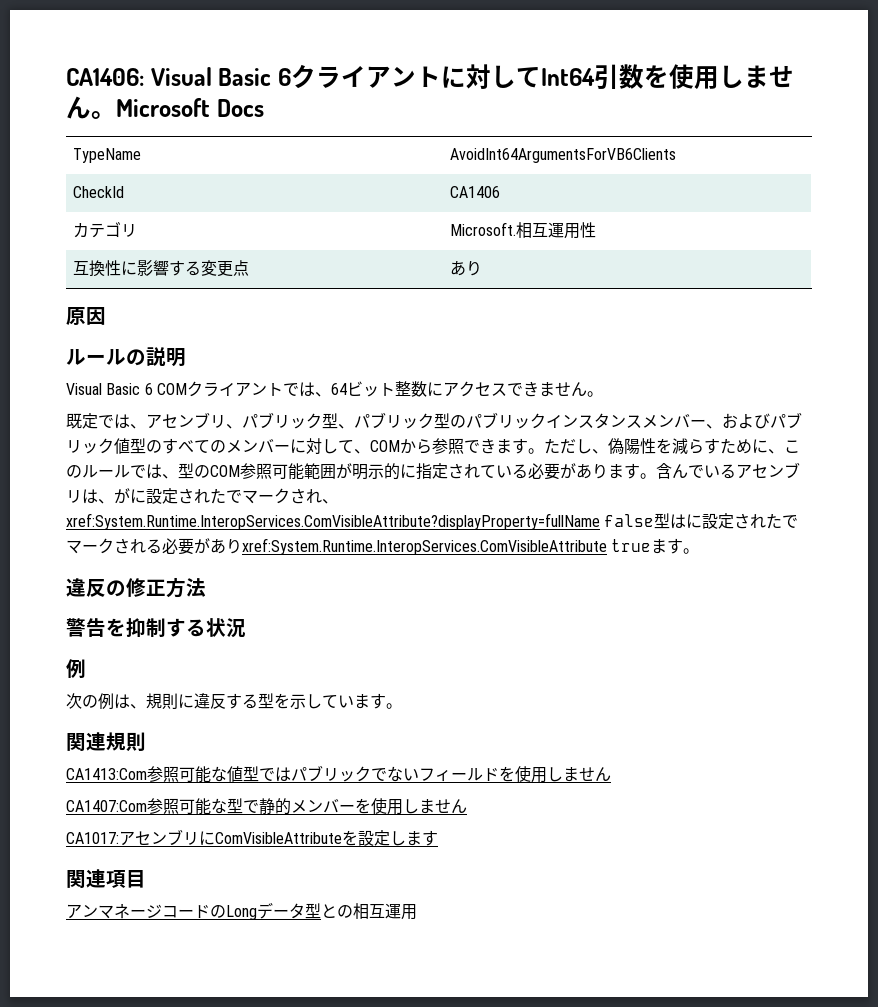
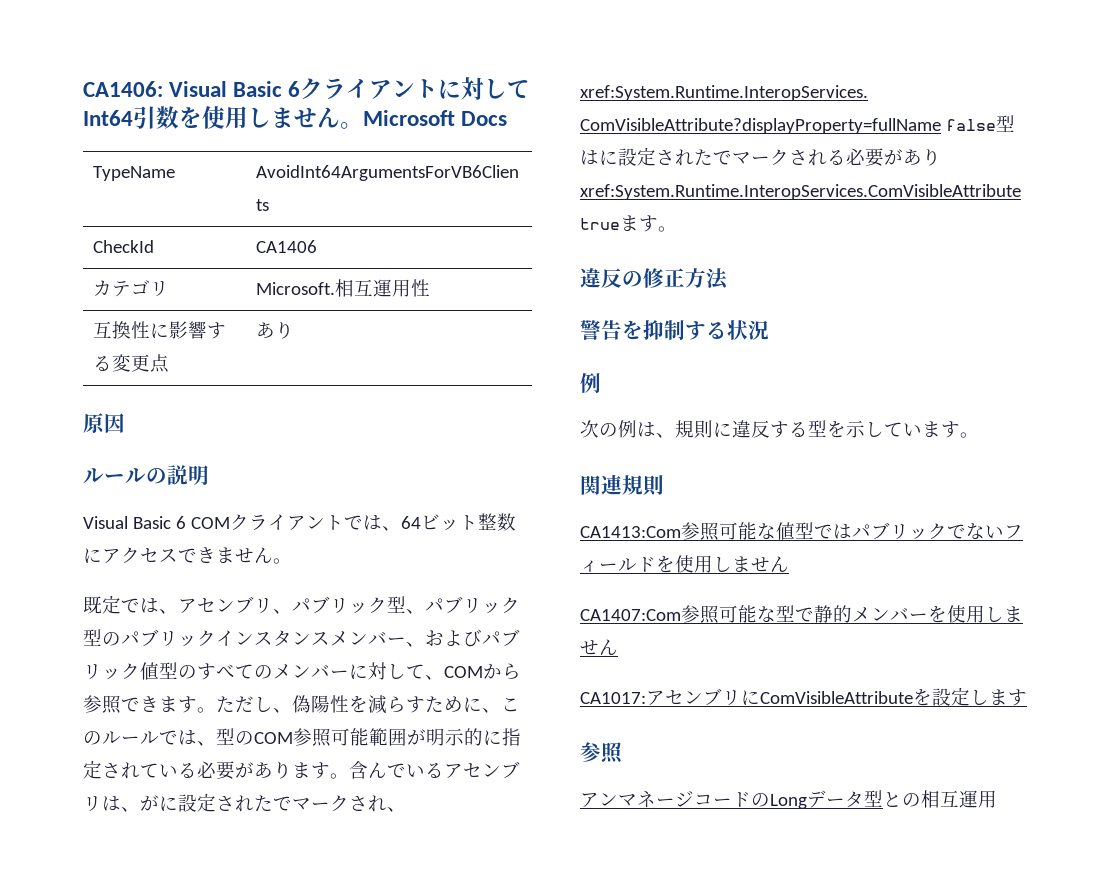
[66,869,146,888] 関連項目 -> [580,742,623,764] 参照

